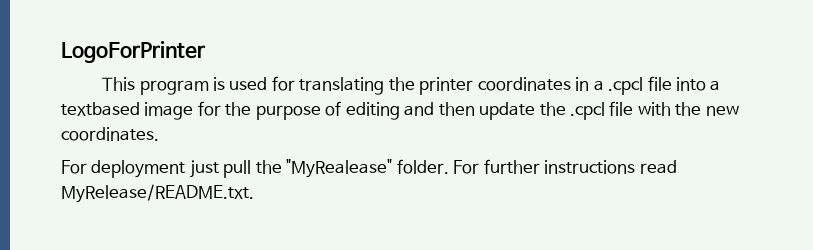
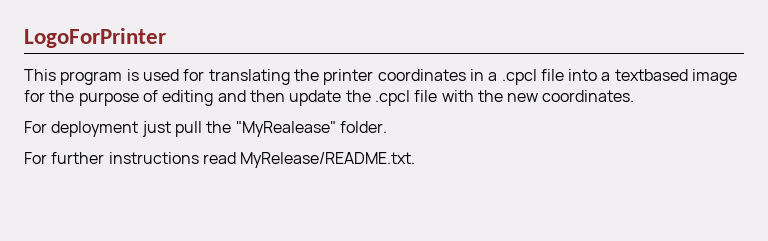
(449, 166) none -> (387, 127) //

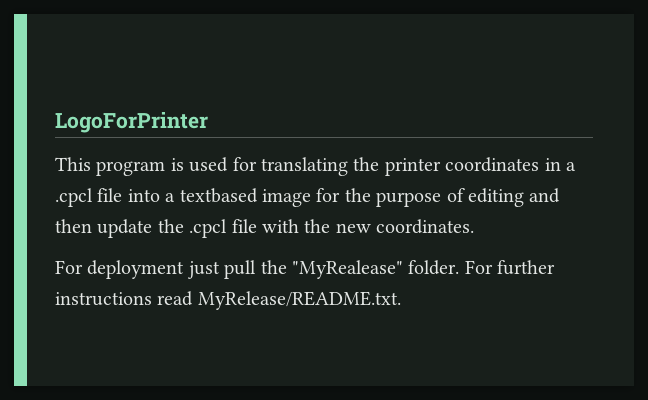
(387, 127) // -> (460, 267) none

